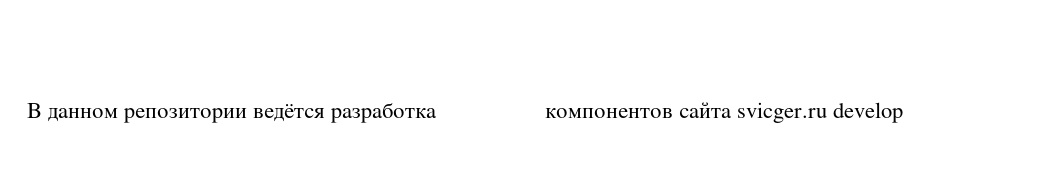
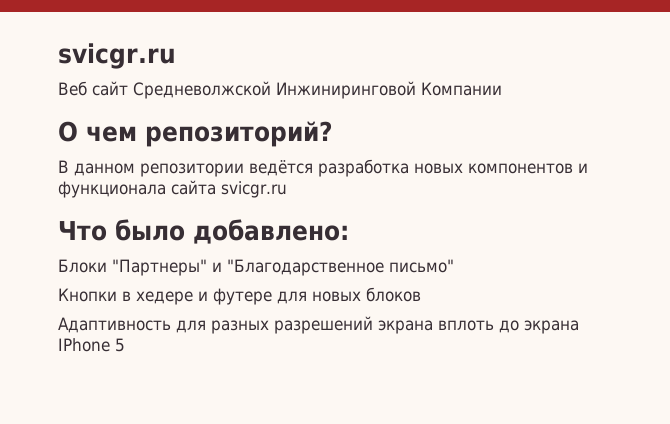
(27, 110) none -> [58,43,176,69] [58,81,502,99] [58,121,333,147] svicgr.ru // Веб сайт Средневолжской Инжиниринговой Компании // О чем репозиторий? //
[545,102,904,123] компонентов сайта svicger.ru develop -> [414,163,588,174] [58,180,287,198] [58,219,349,244] [58,259,454,276] [58,287,421,305] [58,316,579,334] [58,338,125,352] новых компонентов и функционала сайта svicgr.ru // Что было добавлено: // Блоки "Партнеры" и "Благодарственное письмо" // Кнопки в хедере и футере для новых блоков // Адаптивность для разных разрешений экрана вплоть до экрана IPhone 5

